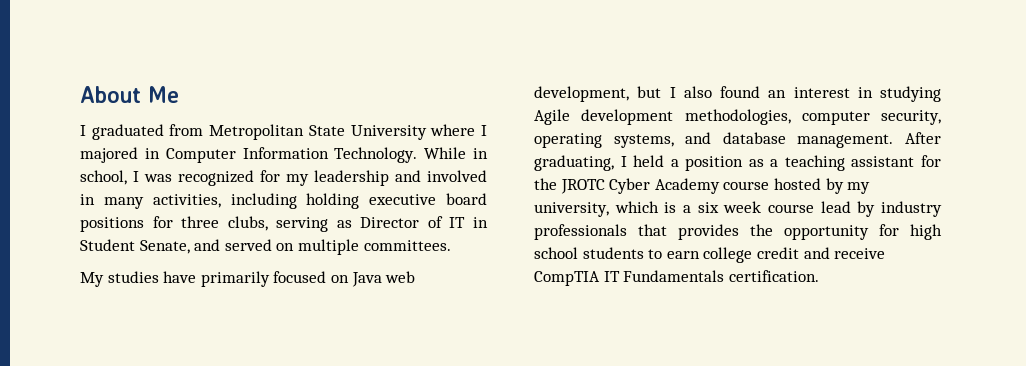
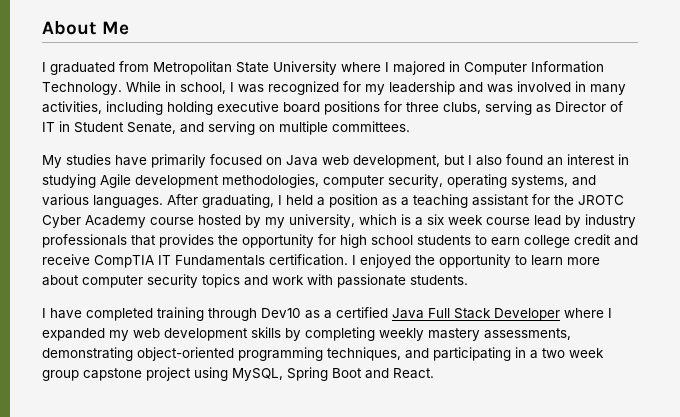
(421, 176) none -> [487,84,513,93] was
[224,239,272,251] served -> [208,121,255,135] serving
[722,132,894,148] database management. -> [42,194,163,208] various languages.
(819, 276) none -> [352,254,600,268] [42,274,468,288] [42,307,612,321] [42,327,571,341] [42,347,604,361] [42,367,434,381] I enjoyed the opportunity to learn more about computer security topics and work with passionate students. // I have completed training through Dev10 as a certified Java Full Stack Developer where I expanded my web development skills by completing weekly mastery assessments, demonstrating object-oriented programming techniques, and participating in a two week group capstone project using MySQL, Spring Boot and React.

